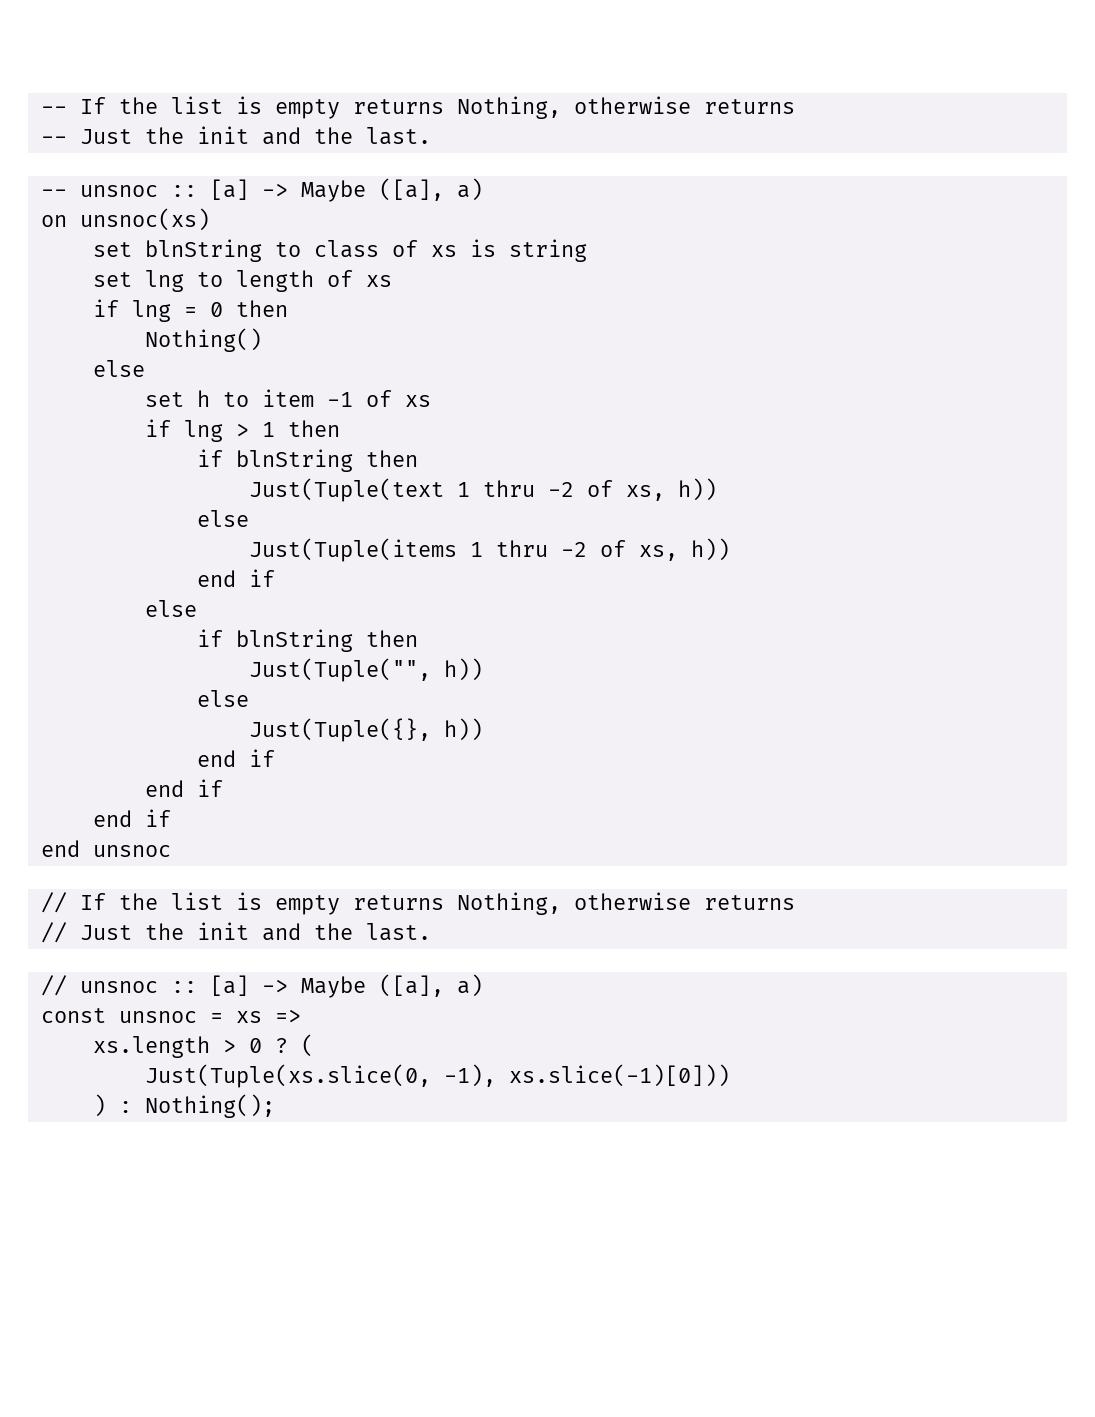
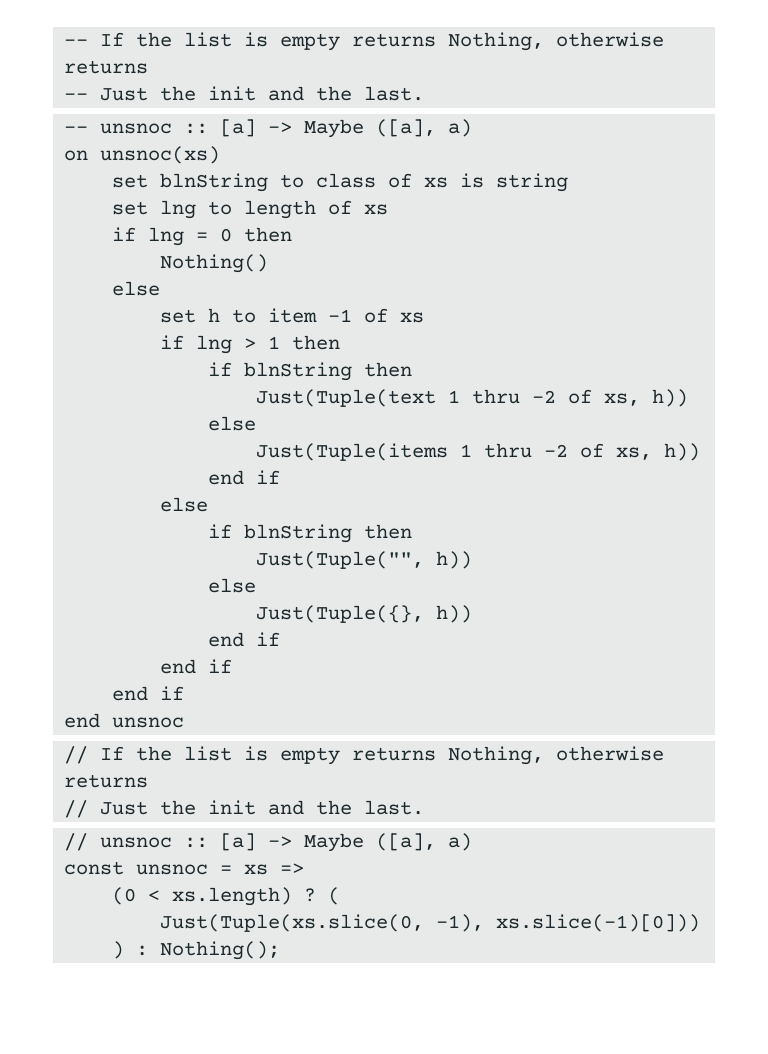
[93,1036,263,1058] xs.length > 0 -> [112,887,293,906] (0 < xs.length)

